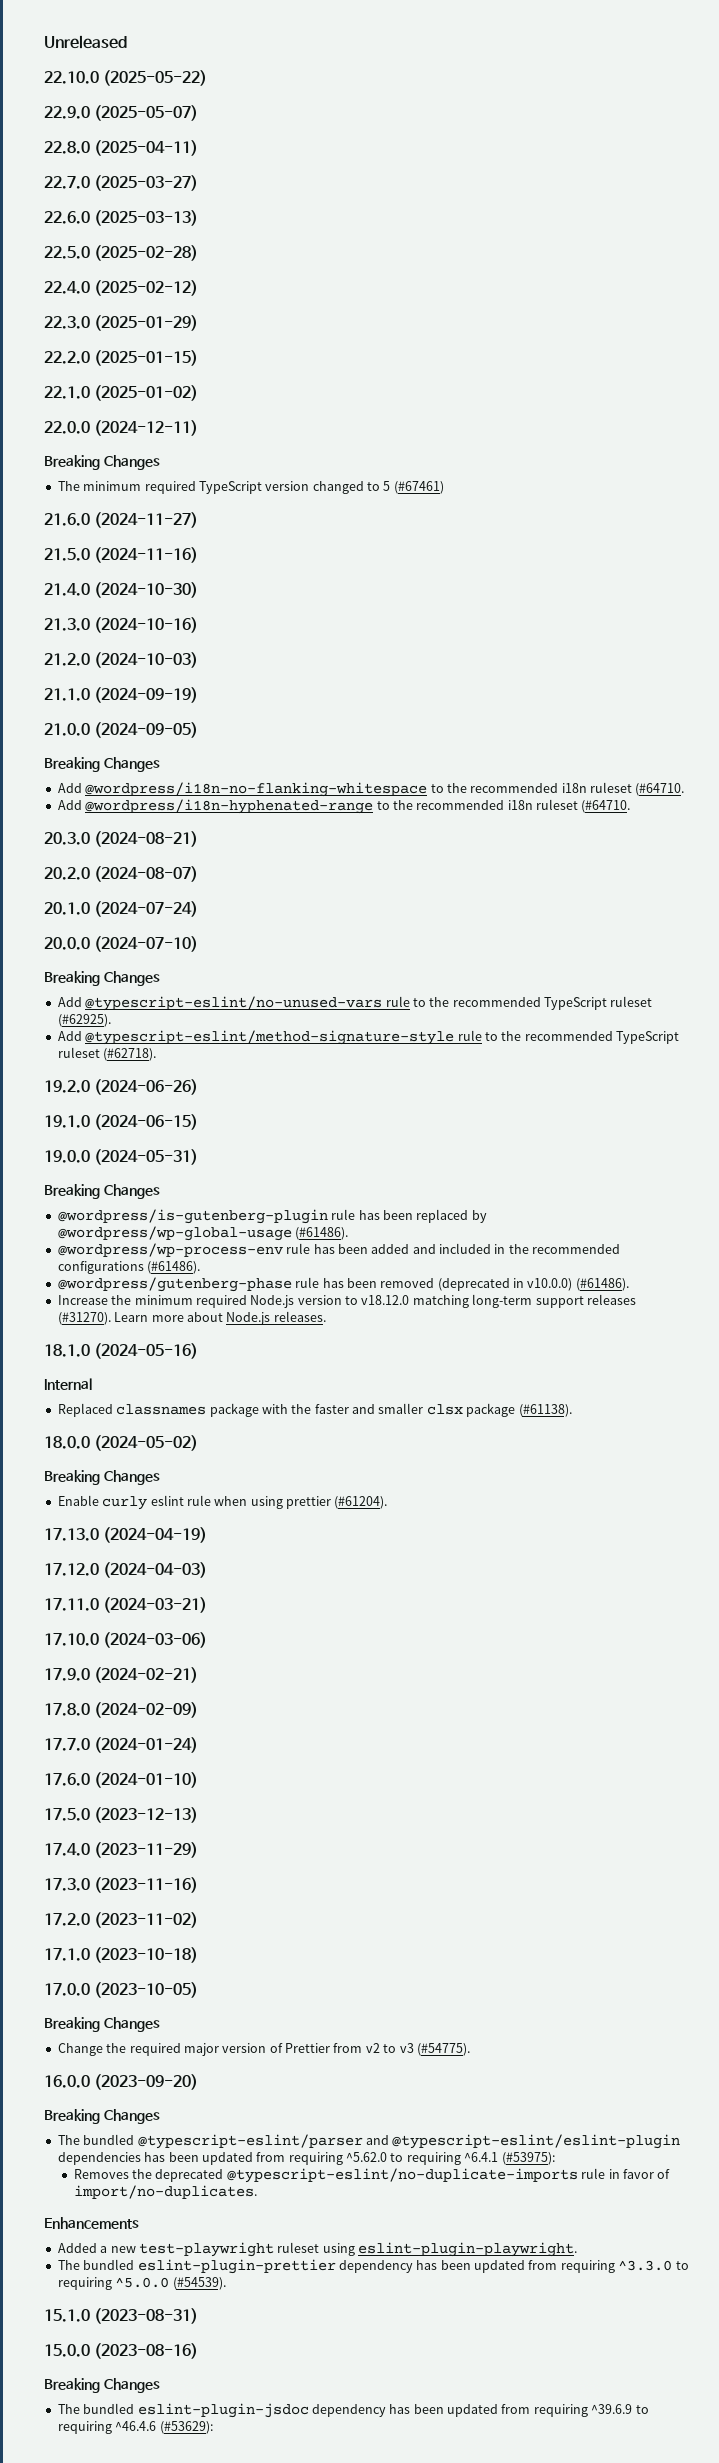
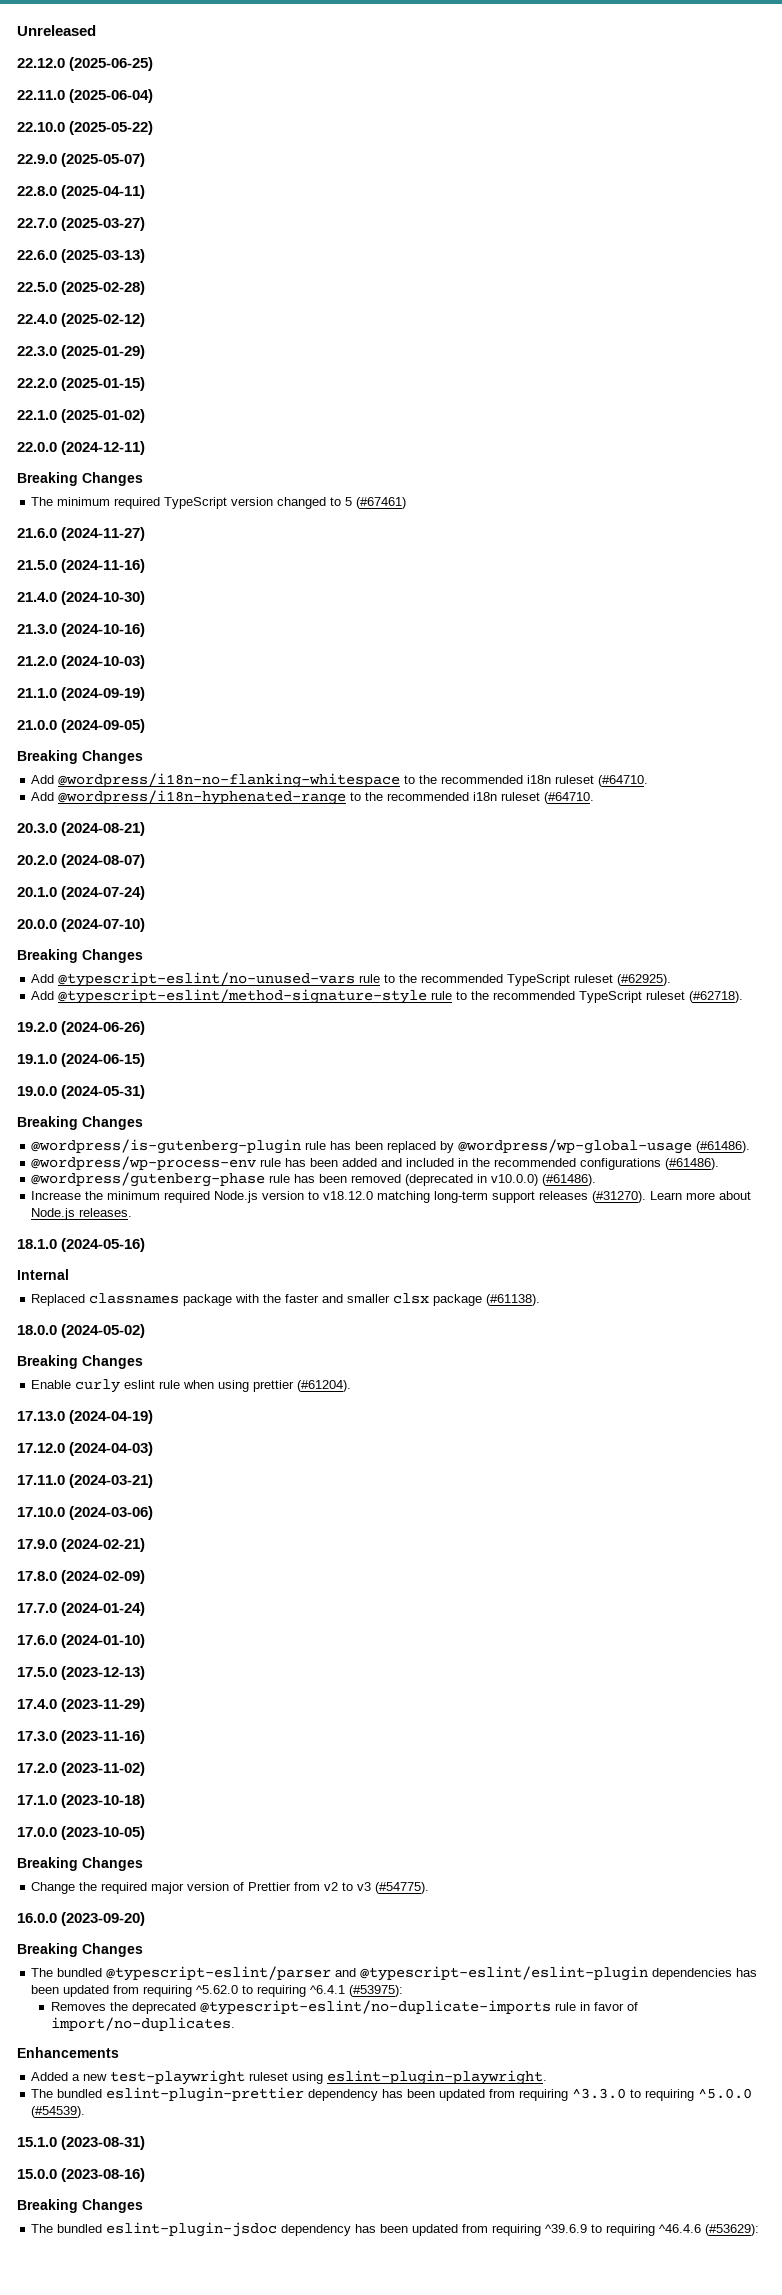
(127, 42) none -> [17,57,154,71] [17,89,154,103] // 22.12.0 (2025-06-25) // 22.11.0 (2025-06-04)

